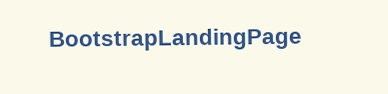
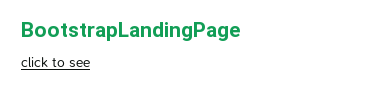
(303, 39) none -> [21,57,90,68] // click to see

